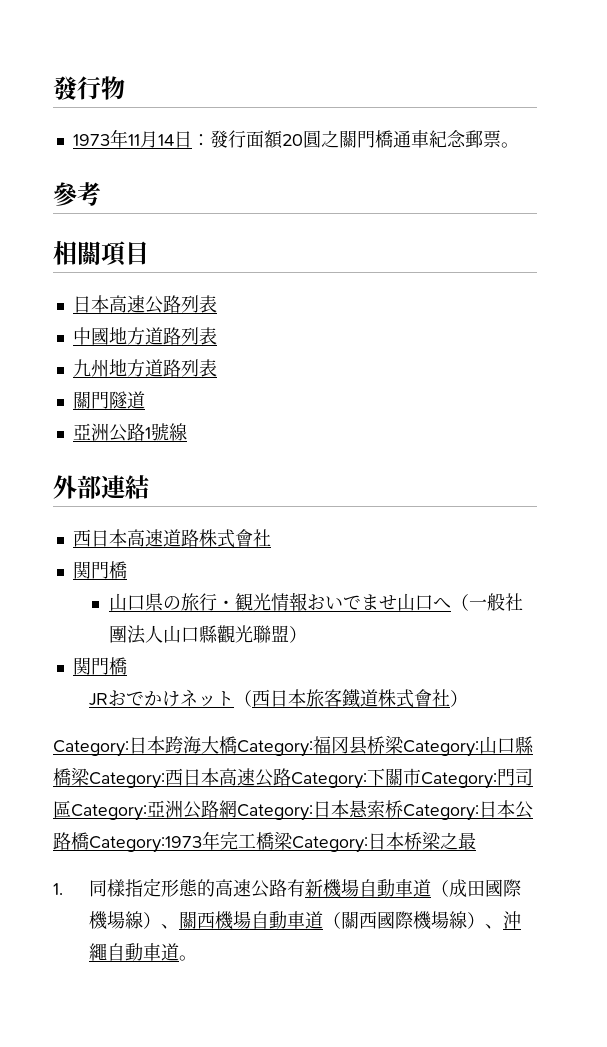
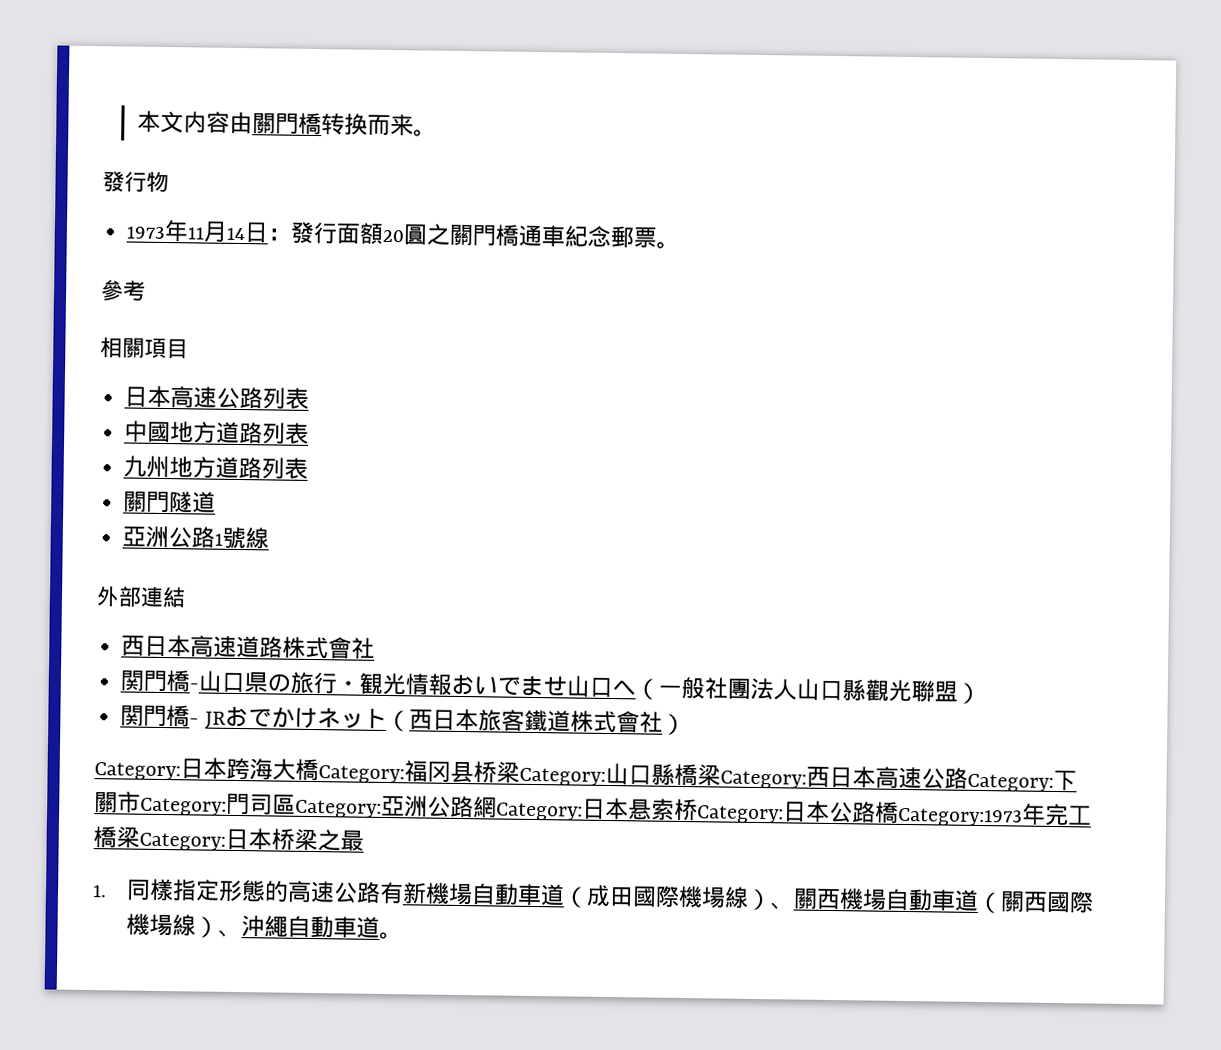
(53, 88) none -> [136,110,437,137] 本文内容由關門橋转换而来。 //
(127, 570) // -> [189,683,200,690] -
(127, 666) // -> [189,718,200,725] -

